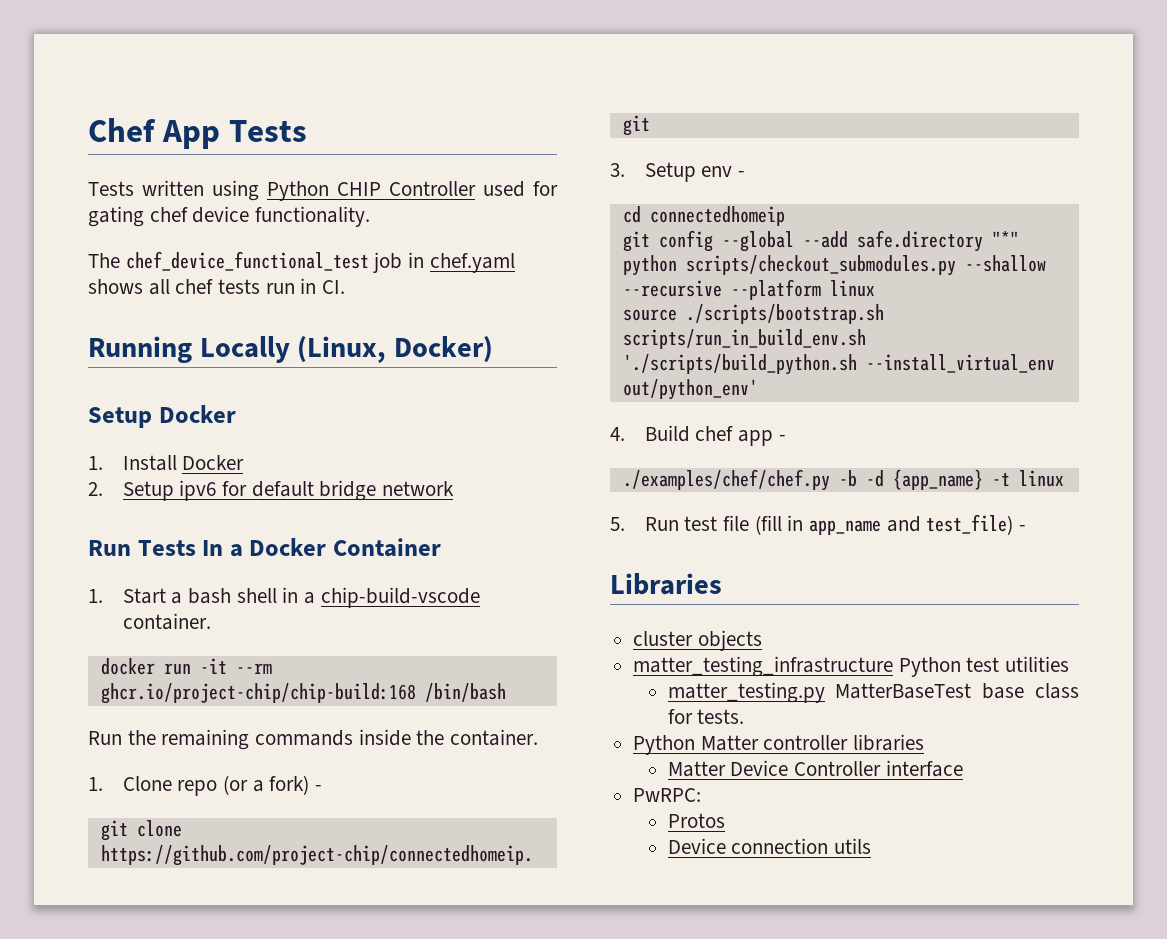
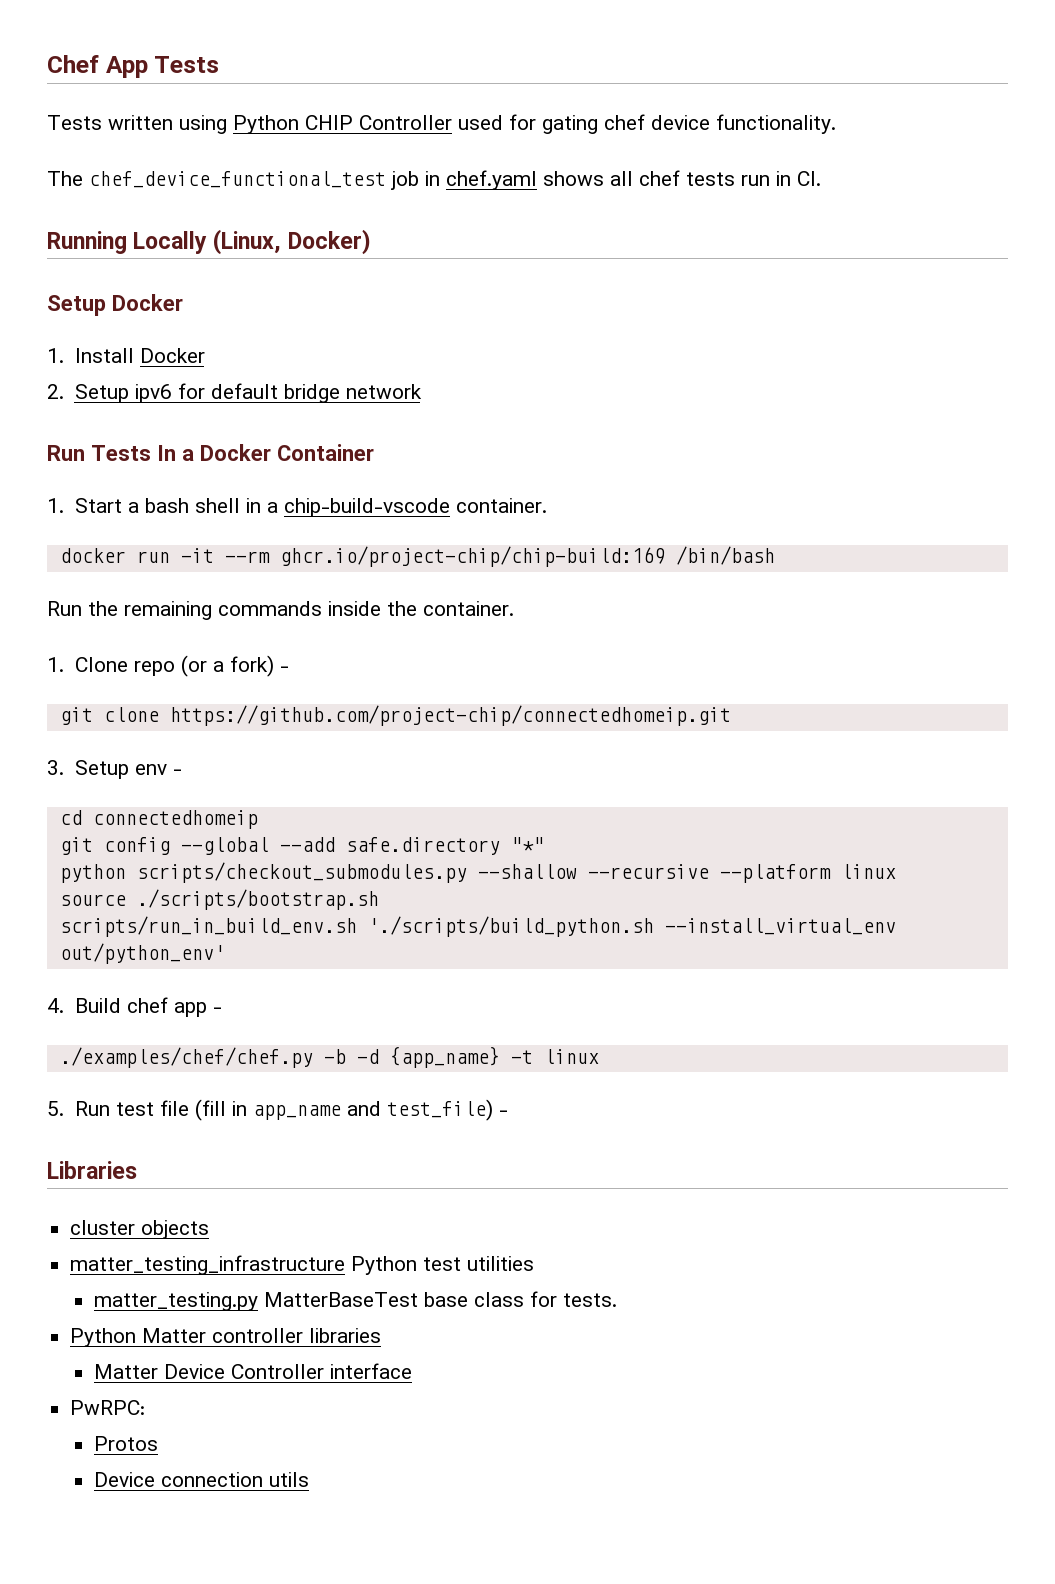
[100,683,416,704] ghcr.io/project-chip/chip-build:168 -> [279,546,665,567] ghcr.io/project-chip/chip-build:169

